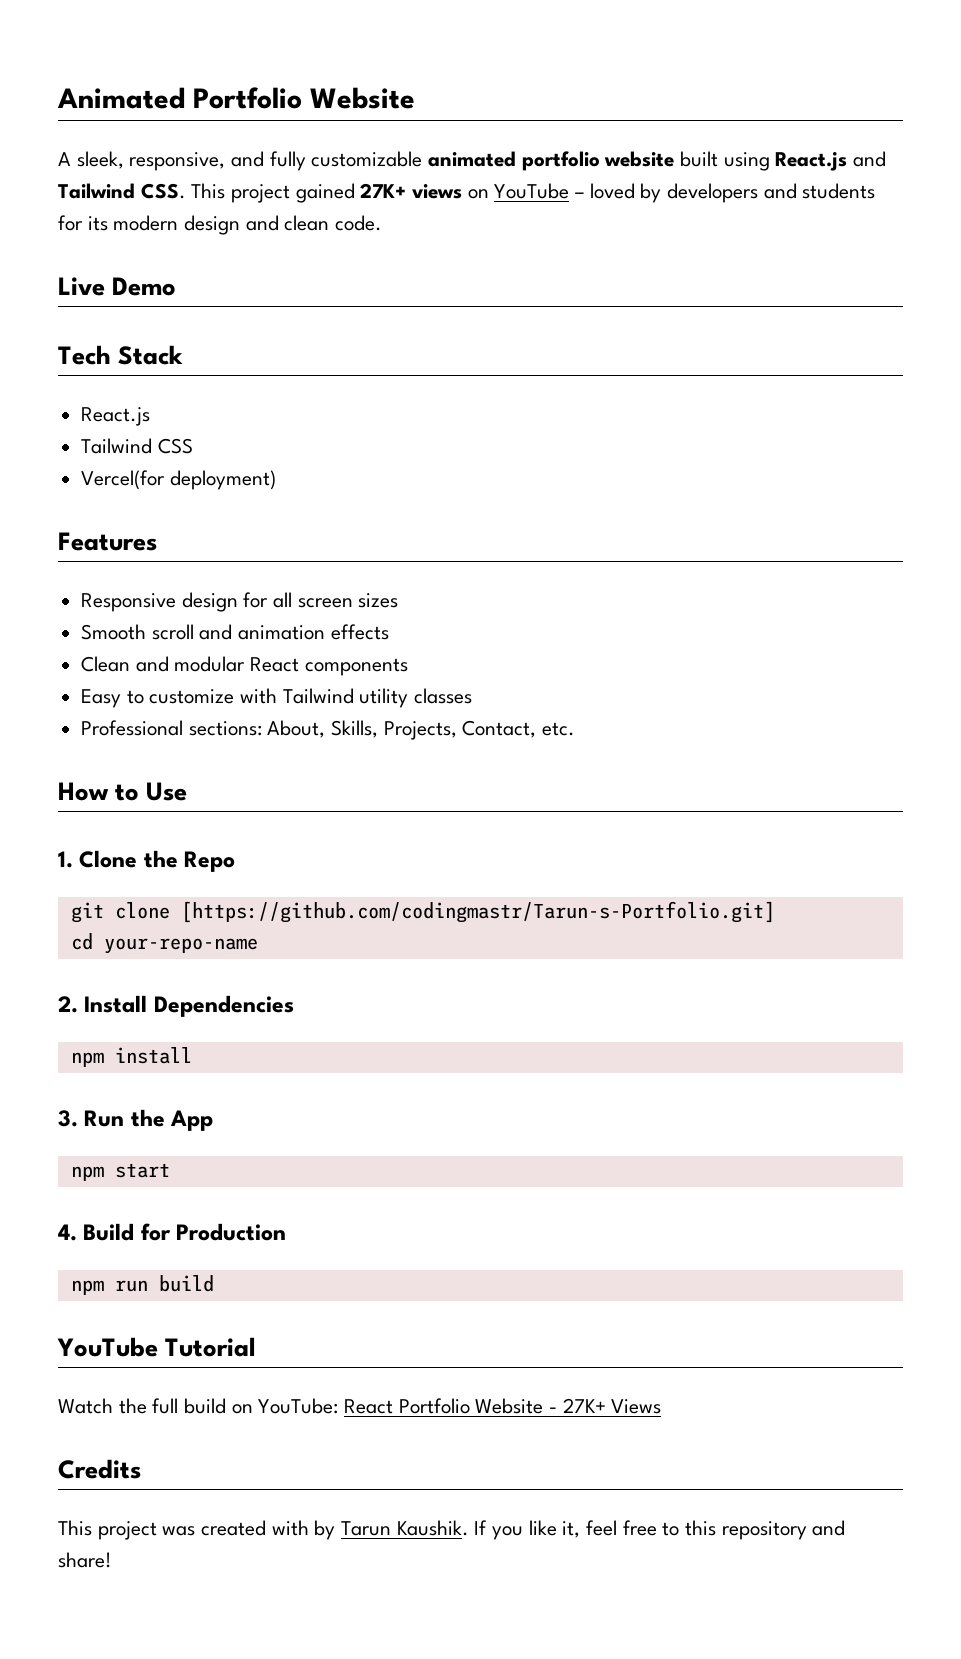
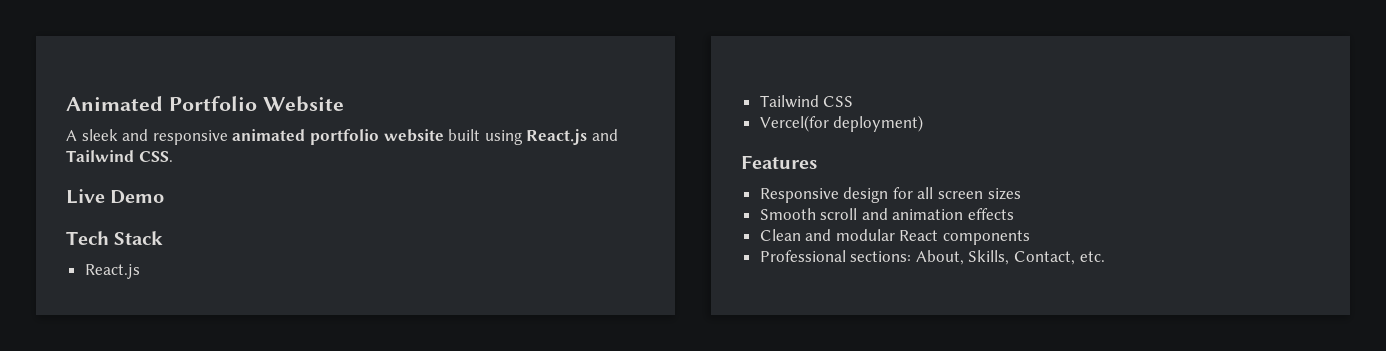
[76,151,423,171] sleek, responsive, and fully customizable -> [81,129,228,145] sleek and responsive
[191,183,876,203] [58,215,383,235] This project gained 27K+ views on YouTube – loved by developers and students for its modern design and clean code. -> (173, 156) none
[81,688,473,708] // Easy to customize with Tailwind utility classes -> (1031, 237) none
[383,721,457,740] Projects, -> (1010, 257) none
[58,782,188,801] [58,850,236,872] [70,901,775,923] [70,933,258,954] [58,995,294,1017] [70,1047,192,1067] [58,1109,214,1131] [70,1163,170,1181] [58,1223,287,1241] [70,1275,214,1295] [57,1337,257,1357] [58,1398,662,1414] [58,1459,141,1479] [58,1520,846,1540] [58,1552,112,1568] // How to Use // 1. Clone the Repo // git clone [https://github.com/codingmastr/Tarun-s-Portfolio.git] // cd your-repo-name // 2. Install Dependencies // npm install // 3. Run the App // npm start // 4. Build for Production // npm run build // YouTube Tutorial // Watch the full build on YouTube: React Portfolio Website - 27K+ Views // Credits // This project was created with by Tarun Kaushik. If you like it, feel free to this repository and share! -> (1105, 256) none

